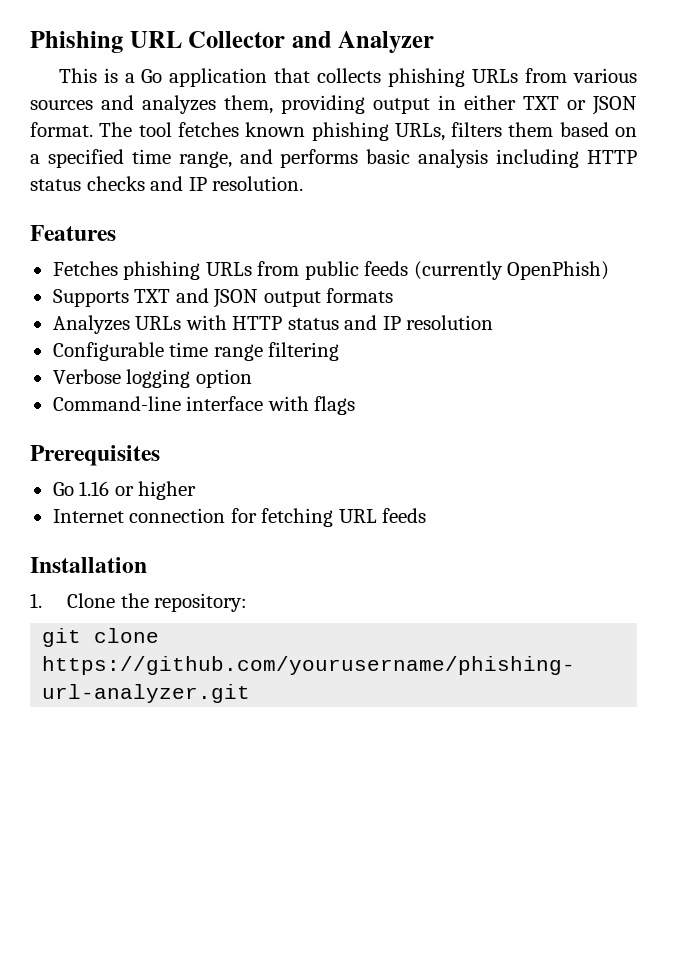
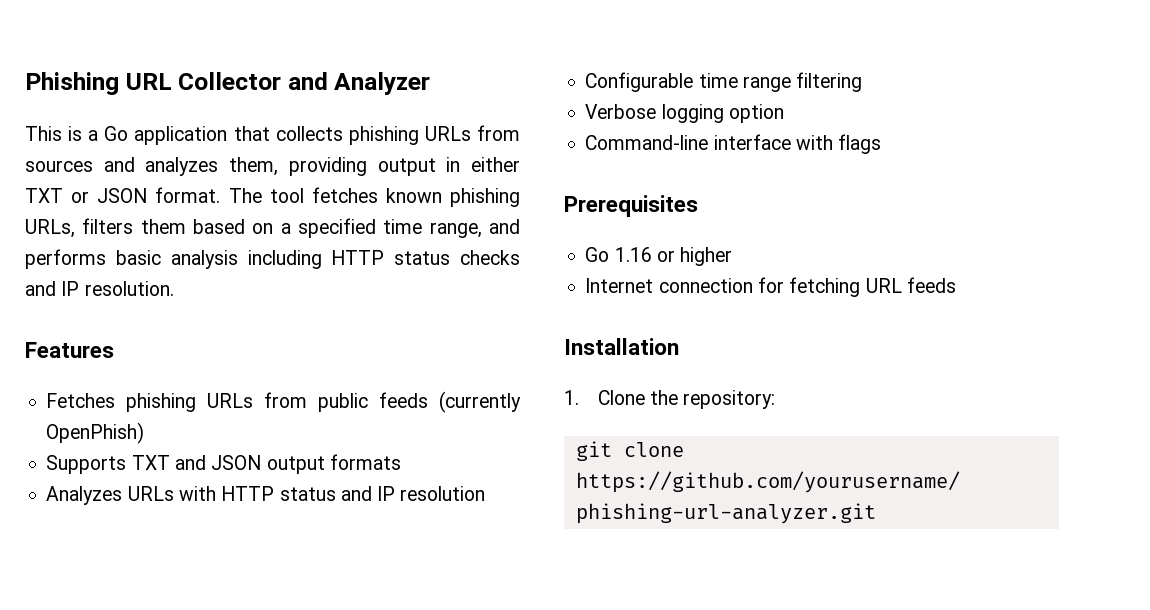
[573,68,638,83] various -> (520, 133) none

